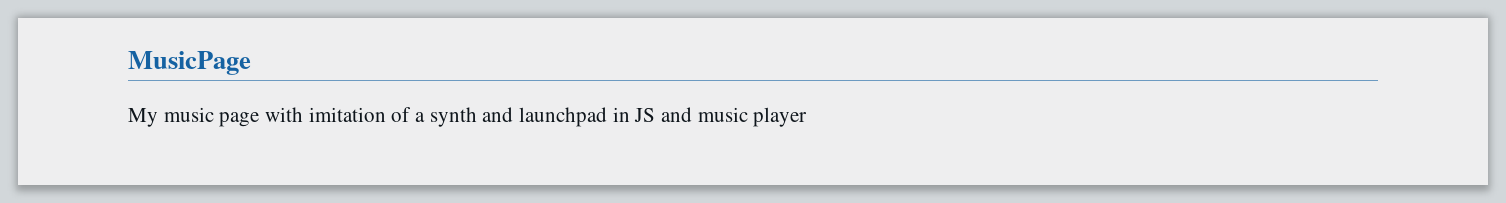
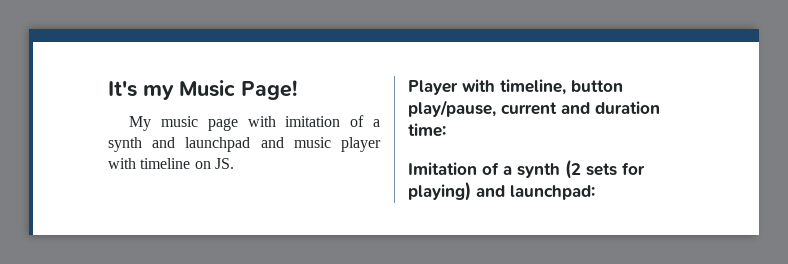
[128,51,251,75] MusicPage -> [108,80,297,100] It's my Music Page!
[612,107,656,122] in JS -> (251, 144) none
(808, 117) none -> [108,158,234,169] [408,79,623,95] [408,100,660,117] [408,123,446,137] [408,159,645,179] [408,181,595,201] with timeline on JS. // Player with timeline, button play/pause, current and duration time: // Imitation of a synth (2 sets for playing) and launchpad:

